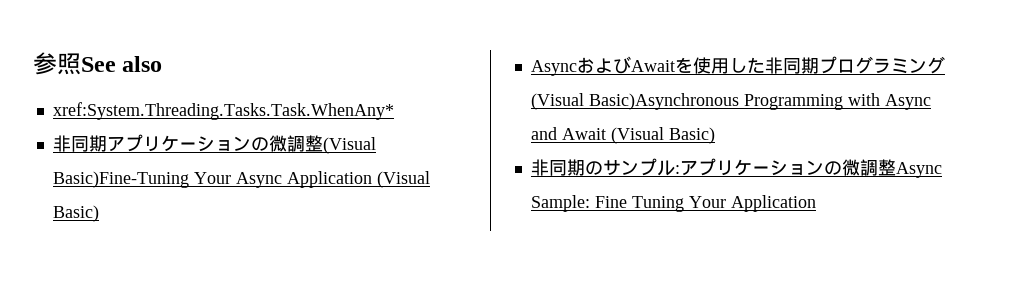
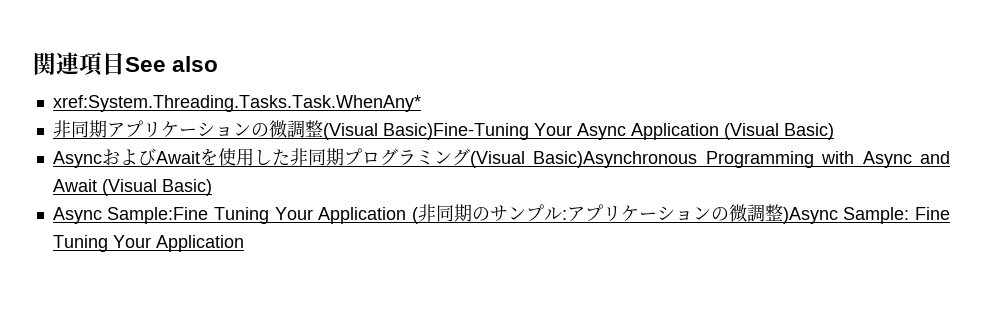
[33,52,81,75] 参照 -> [33,52,125,76] 関連項目
(715, 135) none -> [52,207,418,224] Async Sample:Fine Tuning Your Application (
[895,162,942,178] Async -> [782,207,838,224] )Async

